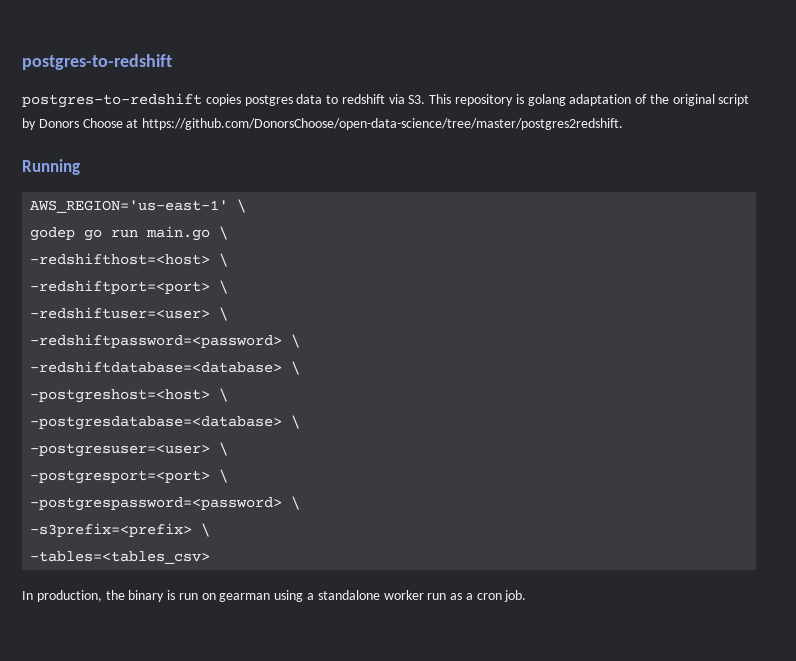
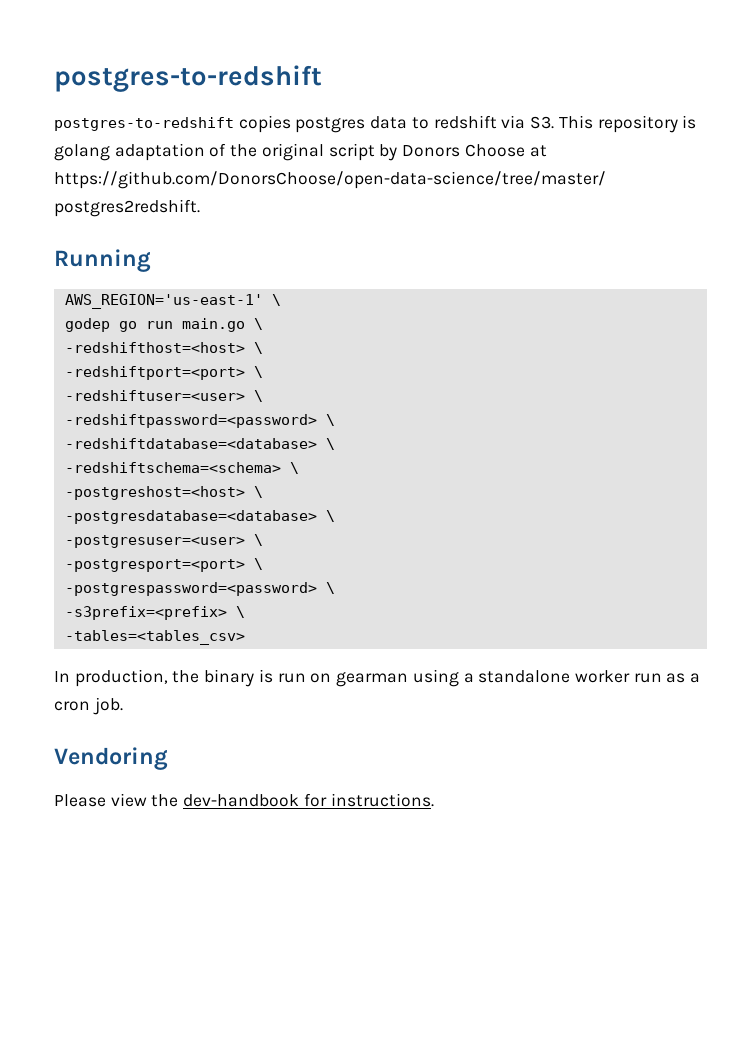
(301, 368) none -> [64,462,299,474] // -redshiftschema=<schema> \
(527, 596) none -> [54,747,168,770] [54,793,434,807] // Vendoring // Please view the dev-handbook for instructions.

